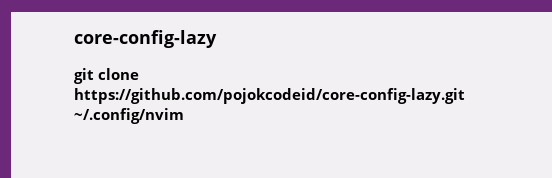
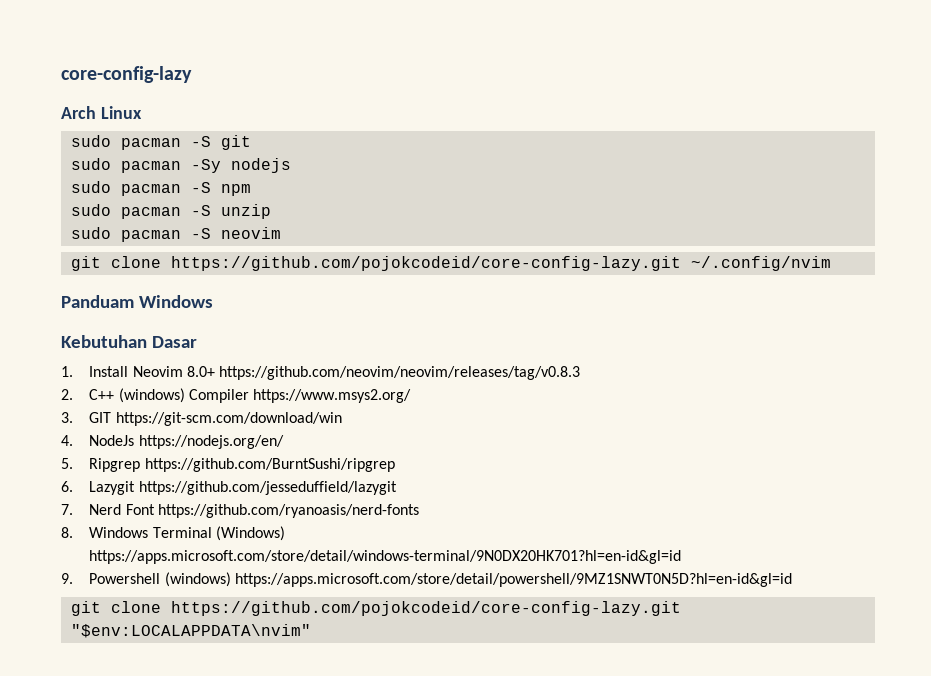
[74,68,140,84] [74,88,465,104] [74,108,184,124] git clone https://github.com/pojokcodeid/core-config-lazy.git ~/.config/nvim -> [61,106,142,119] [70,135,251,150] [70,158,291,173] [70,181,251,196] [70,204,271,219] [70,227,281,242] [70,256,831,271] [61,295,213,308] [61,335,197,348] [61,366,581,380] [61,388,412,403] [61,412,342,426] [61,435,284,449] [61,458,395,472] [61,481,397,495] [61,504,419,518] [61,526,285,541] [89,550,682,564] [61,572,792,587] [70,601,681,616] [70,624,311,638] Arch Linux // sudo pacman -S git // sudo pacman -Sy nodejs // sudo pacman -S npm // sudo pacman -S unzip // sudo pacman -S neovim // git clone https://github.com/pojokcodeid/core-config-lazy.git ~/.config/nvim // Panduam Windows // Kebutuhan Dasar // 1. Install Neovim 8.0+ https://github.com/neovim/neovim/releases/tag/v0.8.3 // 2. C++ (windows) Compiler https://www.msys2.org/ // 3. GIT https://git-scm.com/download/win // 4. NodeJs https://nodejs.org/en/ // 5. Ripgrep https://github.com/BurntSushi/ripgrep // 6. Lazygit https://github.com/jesseduffield/lazygit // 7. Nerd Font https://github.com/ryanoasis/nerd-fonts // 8. Windows Terminal (Windows) https://apps.microsoft.com/store/detail/windows-terminal/9N0DX20HK701?hl=en-id&gl=id // 9. Powershell (windows) https://apps.microsoft.com/store/detail/powershell/9MZ1SNWT0N5D?hl=en-id&gl=id // git clone https://github.com/pojokcodeid/core-config-lazy.git "$env:LOCALAPPDATA\nvim"

